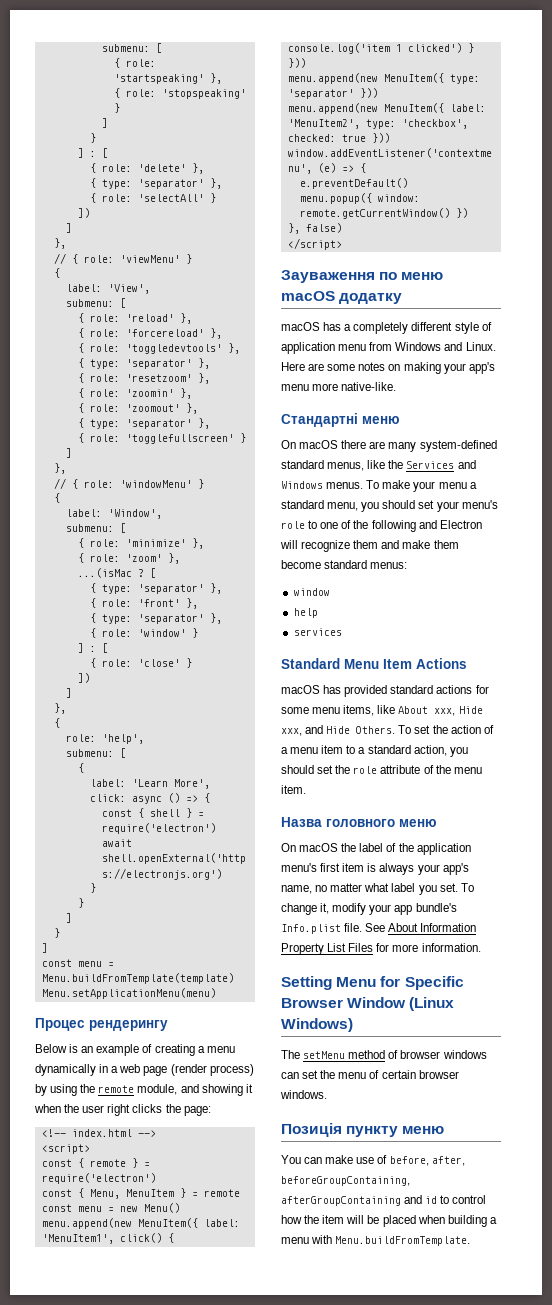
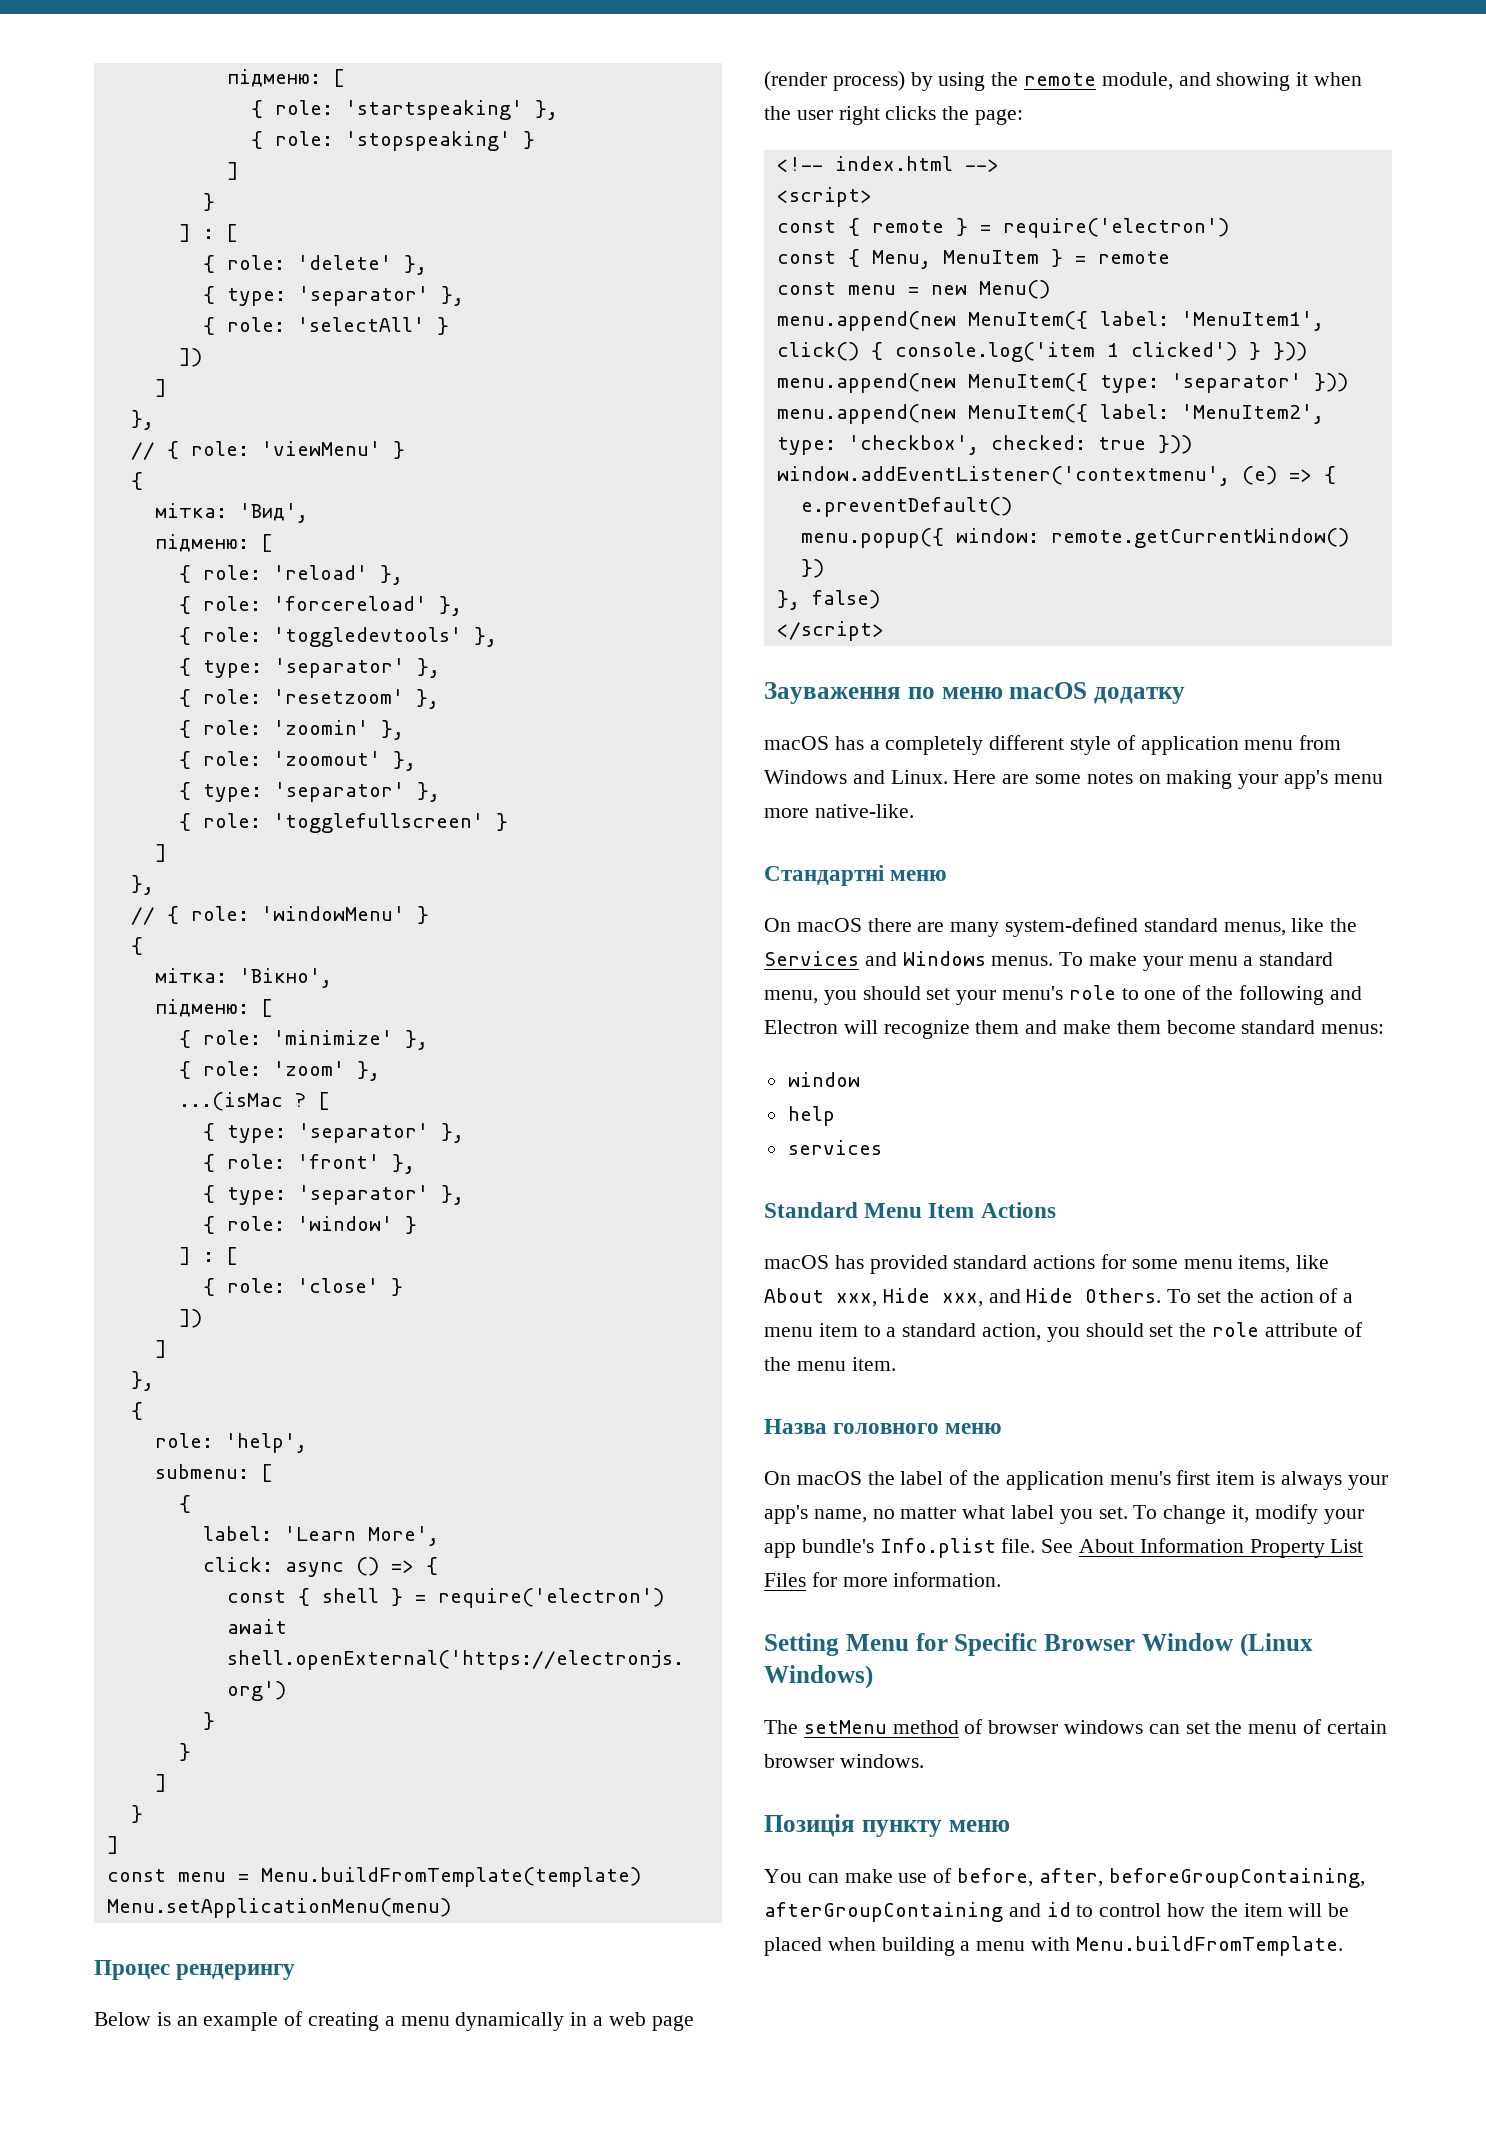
[101,44,150,52] submenu: -> [226,69,321,87] підменю:
[65,284,150,294] [65,299,114,307] label: 'View', // submenu: -> [154,503,308,523] [154,534,249,552] мітка: 'Вид', // підменю:
[65,509,162,519] [65,524,114,532] label: 'Window', // submenu: -> [154,968,332,988] [154,999,249,1017] мітка: 'Вікно', // підменю:

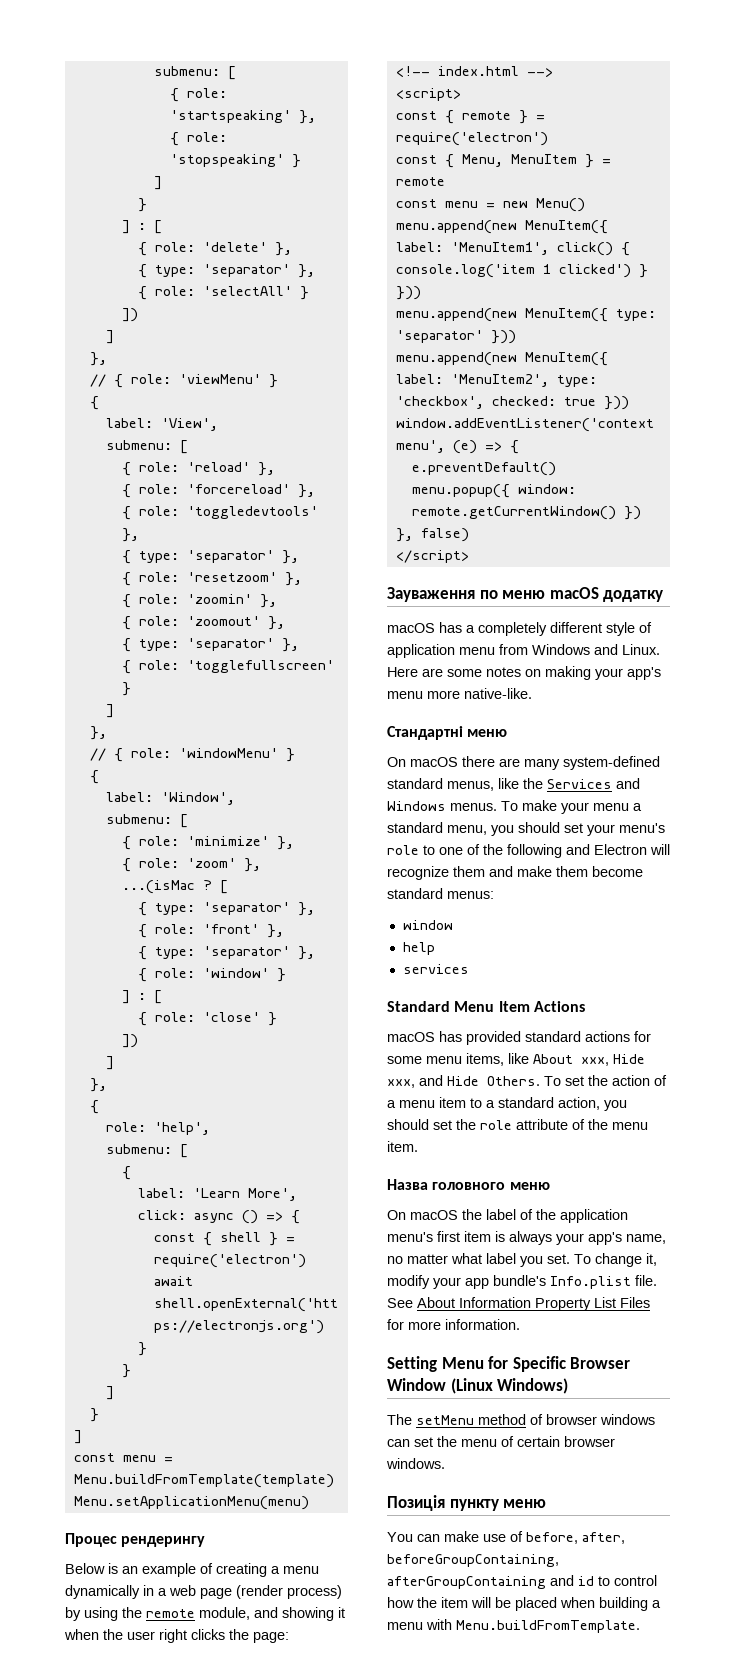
[226,69,321,87] підменю: -> [153,66,220,76] submenu:
[154,503,308,523] [154,534,249,552] мітка: 'Вид', // підменю: -> [105,418,218,431] [105,440,172,450] label: 'View', // submenu:
[154,968,332,988] [154,999,249,1017] мітка: 'Вікно', // підменю: -> [105,792,235,805] [105,814,172,824] label: 'Window', // submenu:

